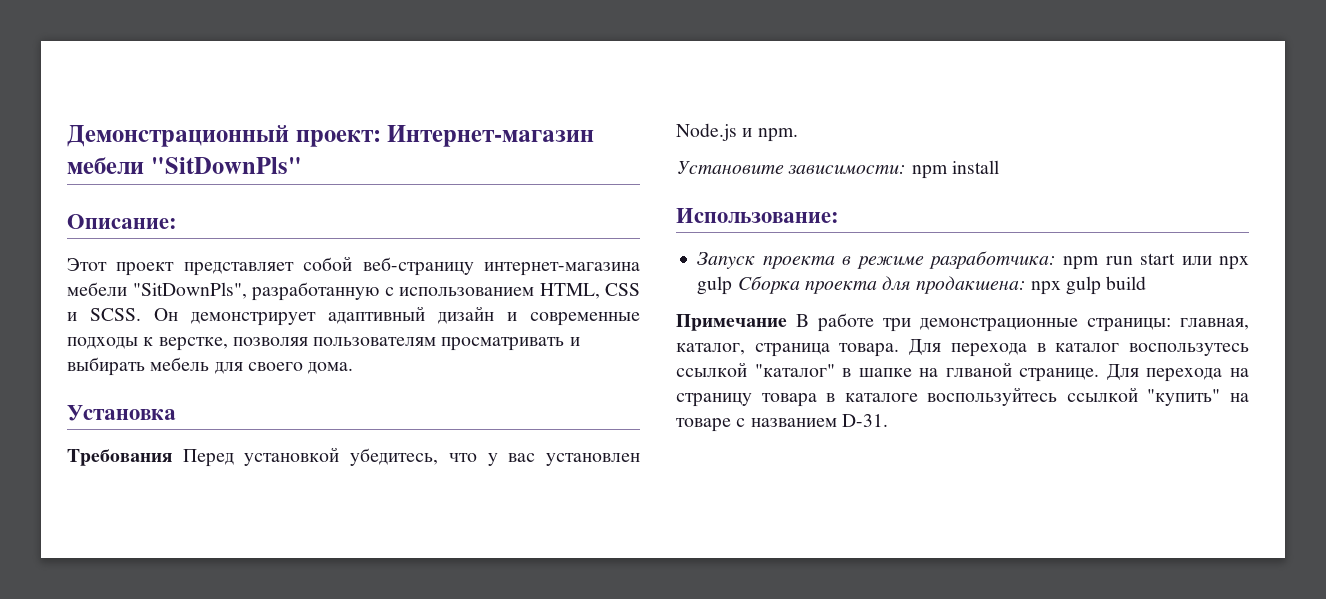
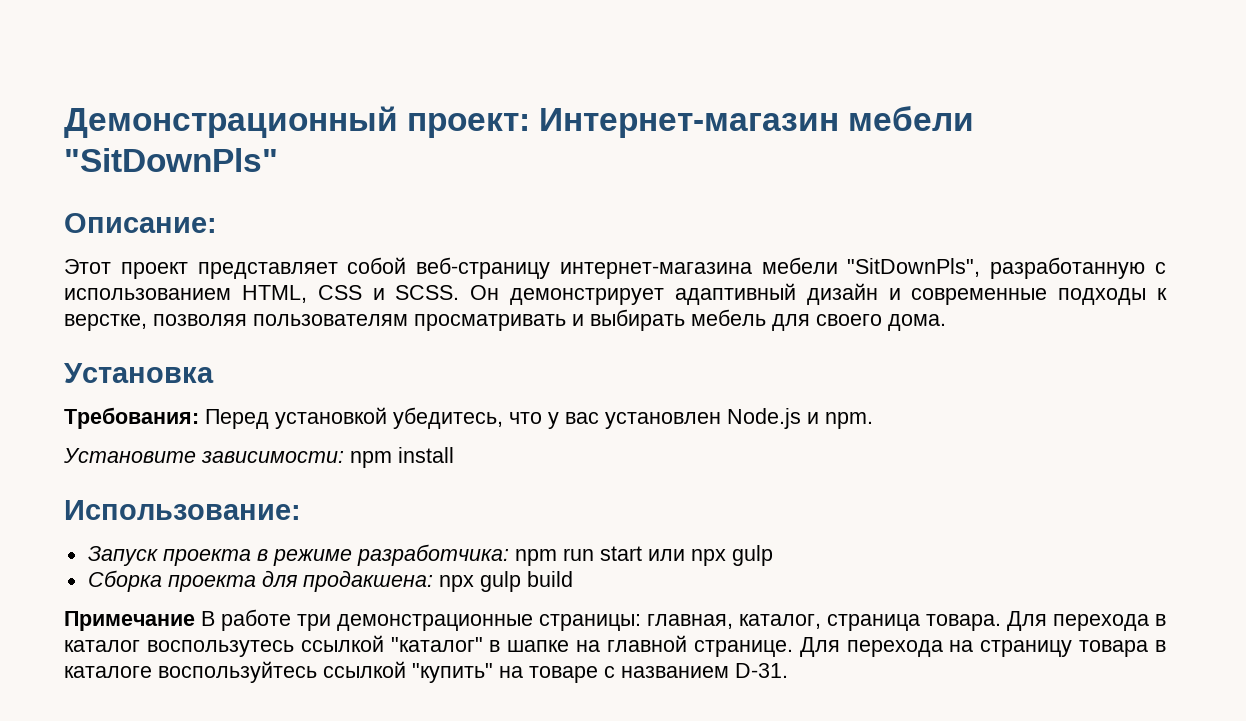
[67,449,172,466] Требования -> [64,407,199,429] Требования:
(733, 285) none -> (773, 555) //
[945,362,1012,377] глваной -> [607,635,687,652] главной

